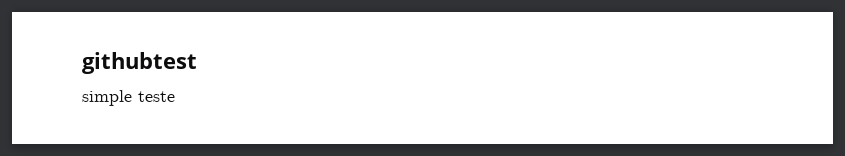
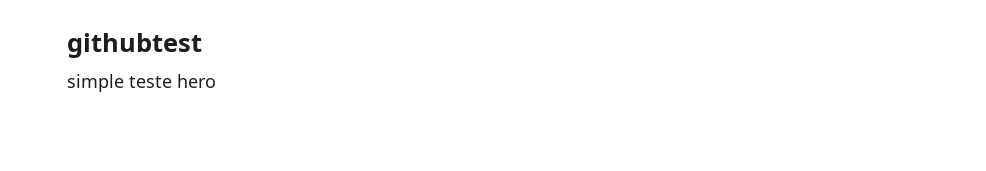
(175, 96) none -> [177,74,216,88] hero

